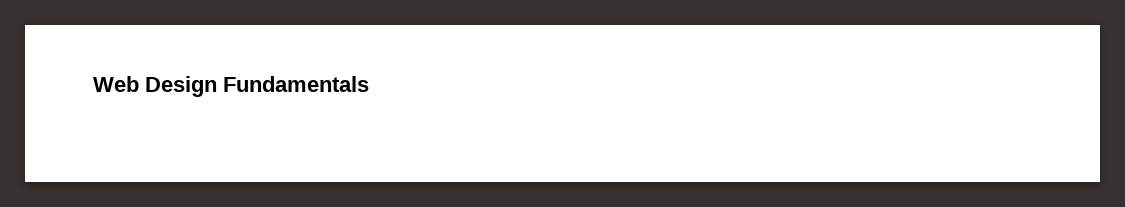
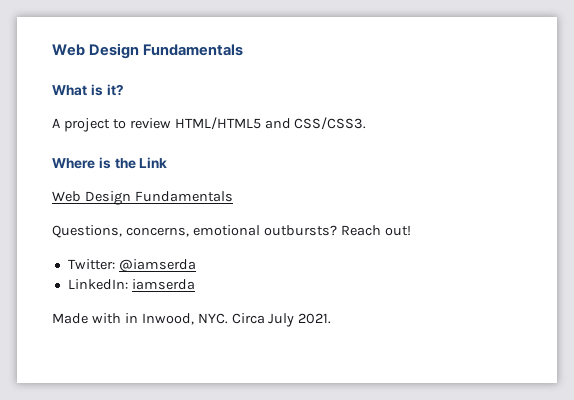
[93,76,369,97] Web Design Fundamentals -> [52,43,244,59] [52,84,124,96] [52,117,367,132] [52,157,168,169] [52,191,233,205] [52,225,411,238] [67,259,196,272] [67,279,195,290] [52,313,332,327] Web Design Fundamentals // What is it? // A project to review HTML/HTML5 and CSS/CSS3. // Where is the Link // Web Design Fundamentals // Questions, concerns, emotional outbursts? Reach out! // Twitter: @iamserda // LinkedIn: iamserda // Made with in Inwood, NYC. Circa July 2021.

